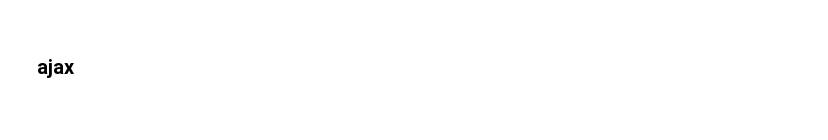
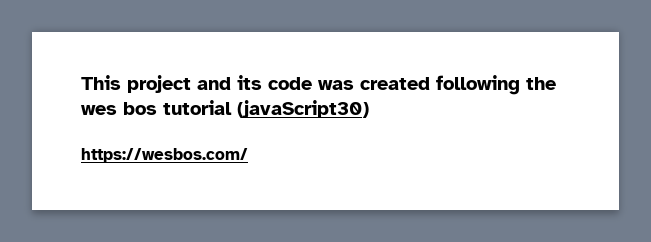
[37,59,75,78] ajax -> [81,75,556,95] [81,100,369,118] [81,148,248,163] This project and its code was created following the wes bos tutorial (javaScript30) // https://wesbos.com/

